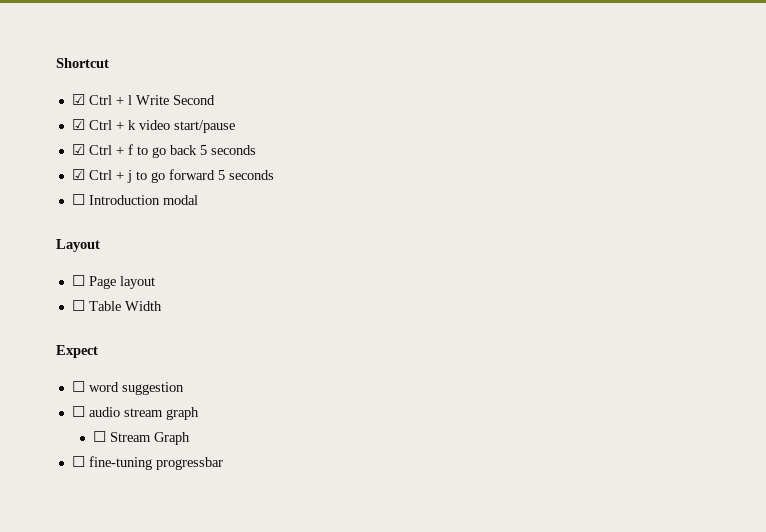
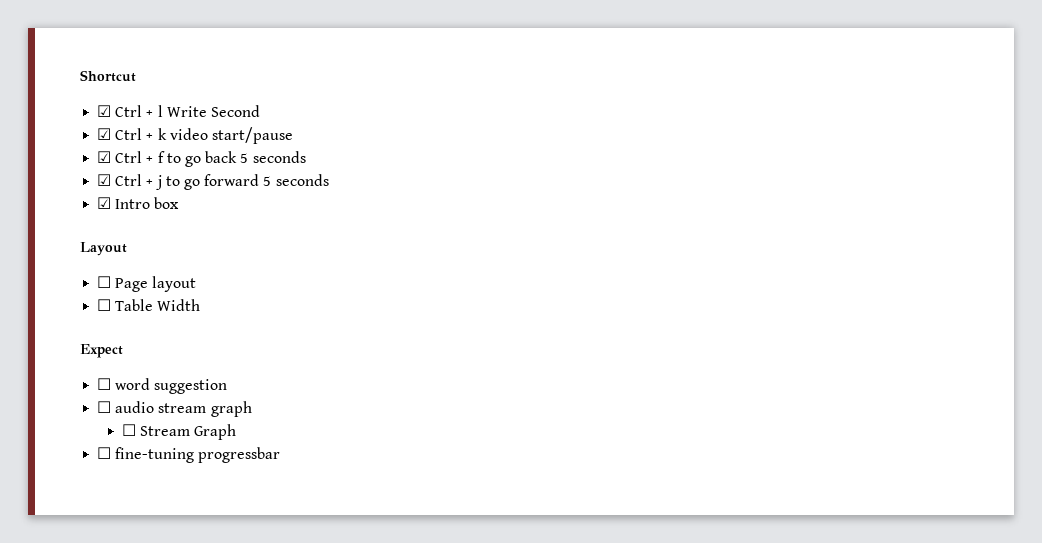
[71,194,198,205] ☐ Introduction modal -> [97,197,180,209] ☑ Intro box

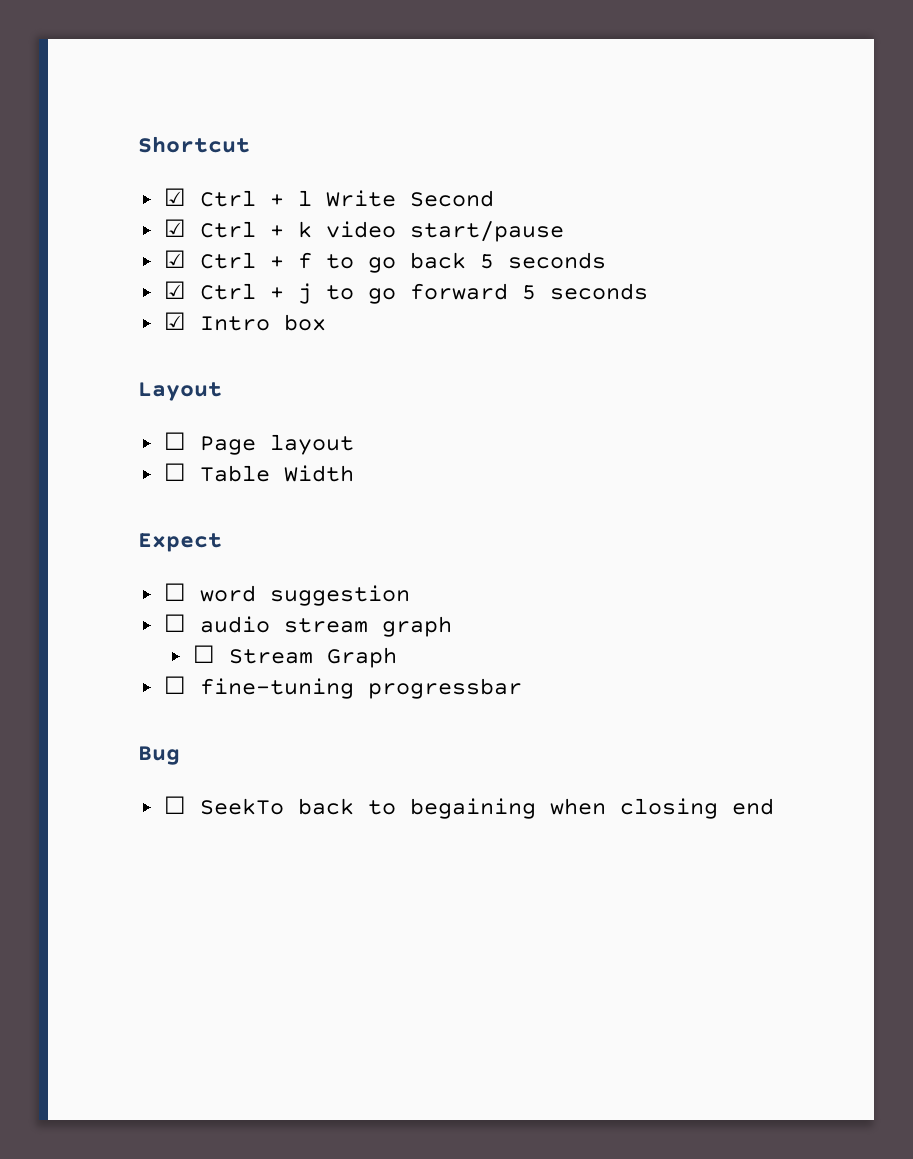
(281, 455) none -> [138,746,180,765] [163,796,774,819] // Bug // ☐ SeekTo back to begaining when closing end

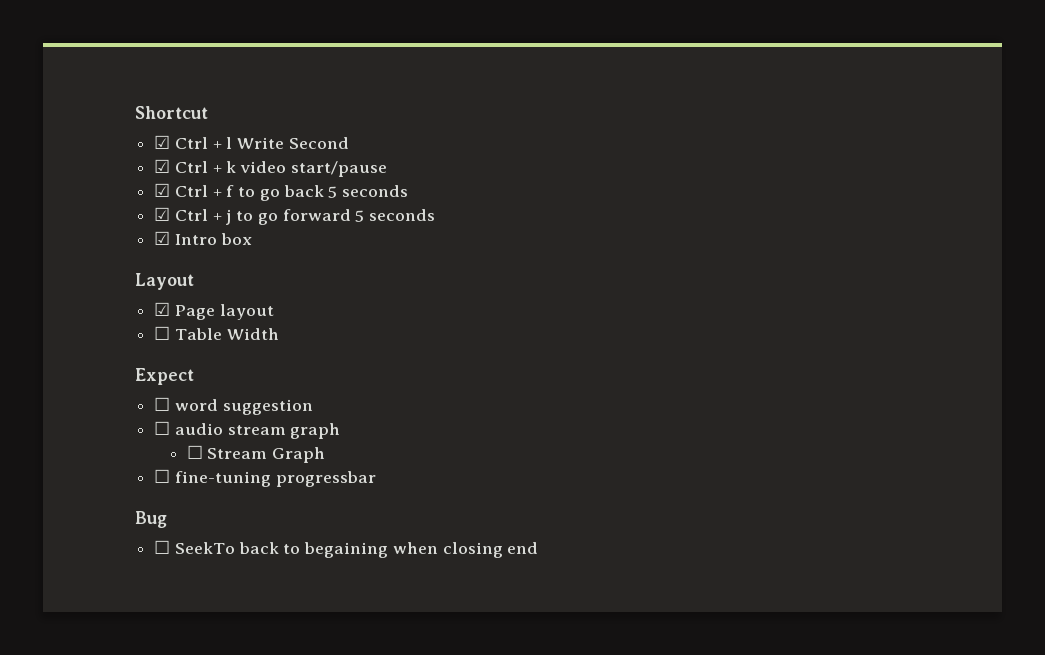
[163,432,186,450] ☐ -> [154,302,171,316] ☑

